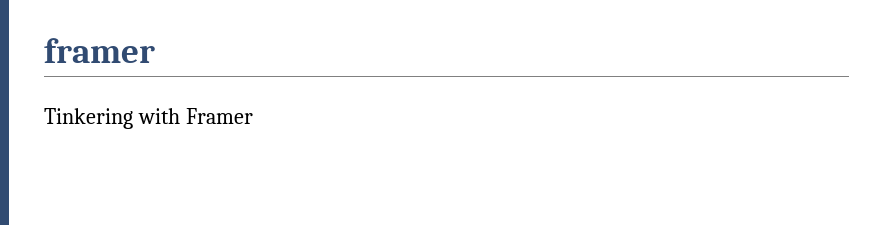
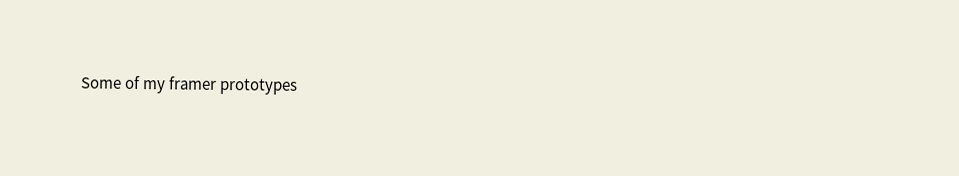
[44,38,155,63] [44,108,253,129] framer // Tinkering with Framer -> [80,75,299,95] Some of my framer prototypes

